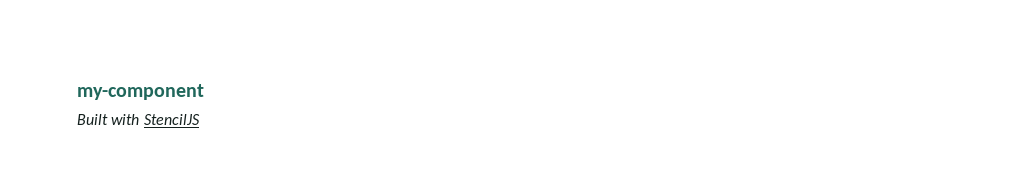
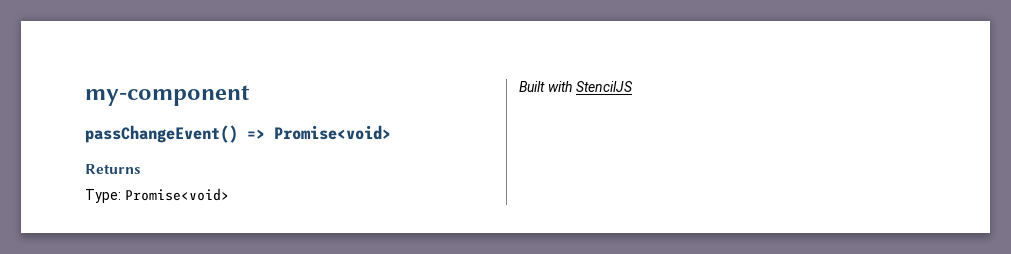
(204, 92) none -> [85,125,391,143] [85,164,141,174] [85,188,229,203] // passChangeEvent() => Promise<void> // Returns // Type: Promise<void>

